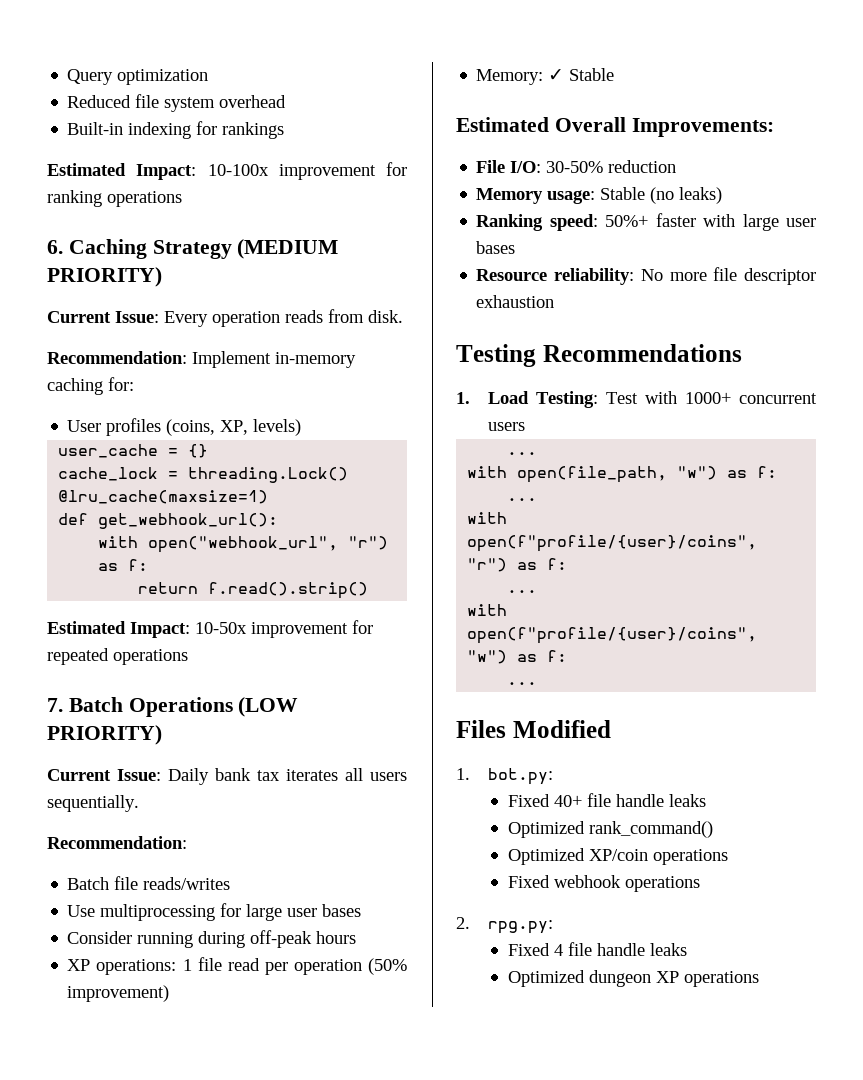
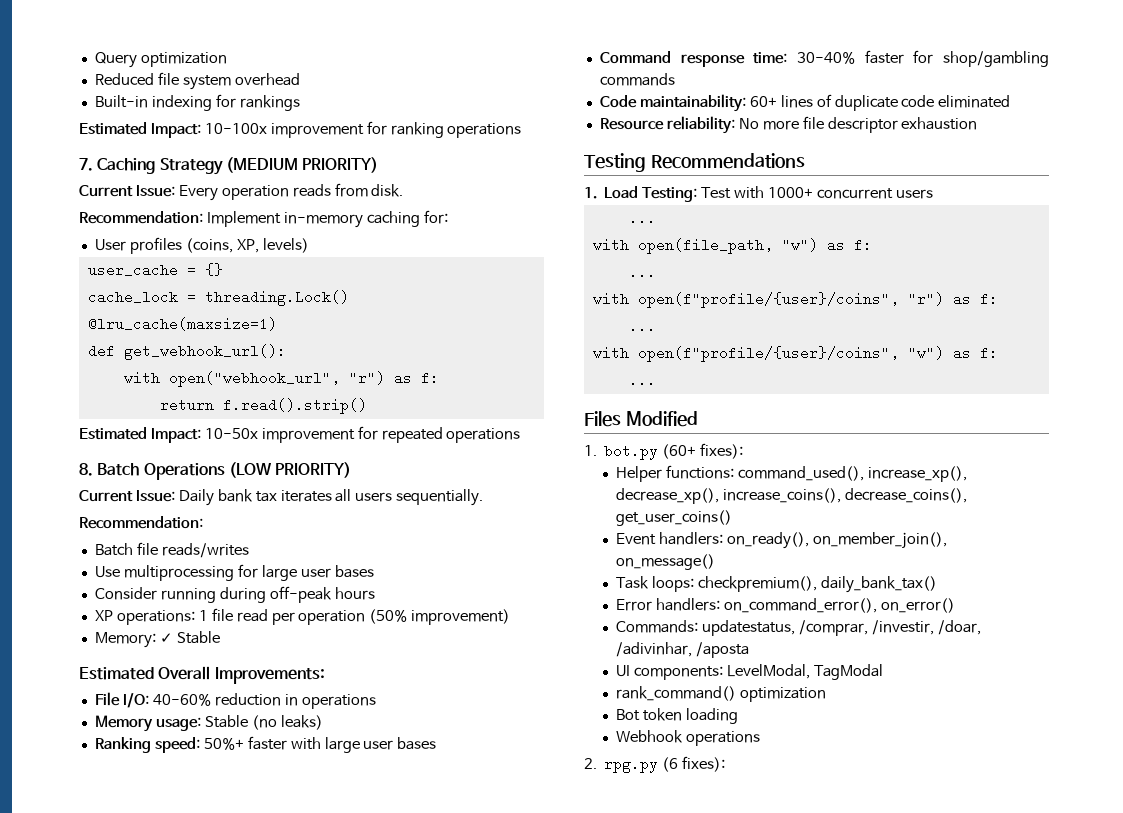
[47,240,63,254] 6. -> [79,158,93,171] 7.
[47,698,63,712] 7. -> [79,463,93,476] 8.
[546,161,604,173] 30-50% -> [152,693,211,706] 40-60%
(677, 166) none -> [284,694,376,709] in operations
(516, 247) none -> [599,50,1049,67] [599,73,675,86] [599,94,1011,112] // Command response time: 30-40% faster for shop/gambling commands // Code maintainability: 60+ lines of duplicate code eliminated
[487,768,553,785] [507,793,706,807] [507,821,713,838] [507,848,728,865] [507,875,700,892] [456,917,553,934] [507,942,687,956] [507,970,759,987] bot.py: // Fixed 40+ file handle leaks // Optimized rank_command() // Optimized XP/coin operations // Fixed webhook operations // 2. rpg.py: // Fixed 4 file handle leaks // Optimized dungeon XP operations -> [604,443,744,460] [616,465,967,482] [616,488,967,504] [616,510,733,526] [616,532,947,549] [616,554,716,570] [616,576,937,593] [616,598,955,613] [616,620,981,636] [616,642,749,658] [616,664,883,680] [616,686,826,702] [616,708,738,724] [616,730,760,746] [584,756,726,773] bot.py (60+ fixes): // Helper functions: command_used(), increase_xp(), decrease_xp(), increase_coins(), decrease_coins(), get_user_coins() // Event handlers: on_ready(), on_member_join(), on_message() // Task loops: checkpremium(), daily_bank_tax() // Error handlers: on_command_error(), on_error() // Commands: updatestatus, /comprar, /investir, /doar, /adivinhar, /aposta // UI components: LevelModal, TagModal // rank_command() optimization // Bot token loading // Webhook operations // 2. rpg.py (6 fixes):

